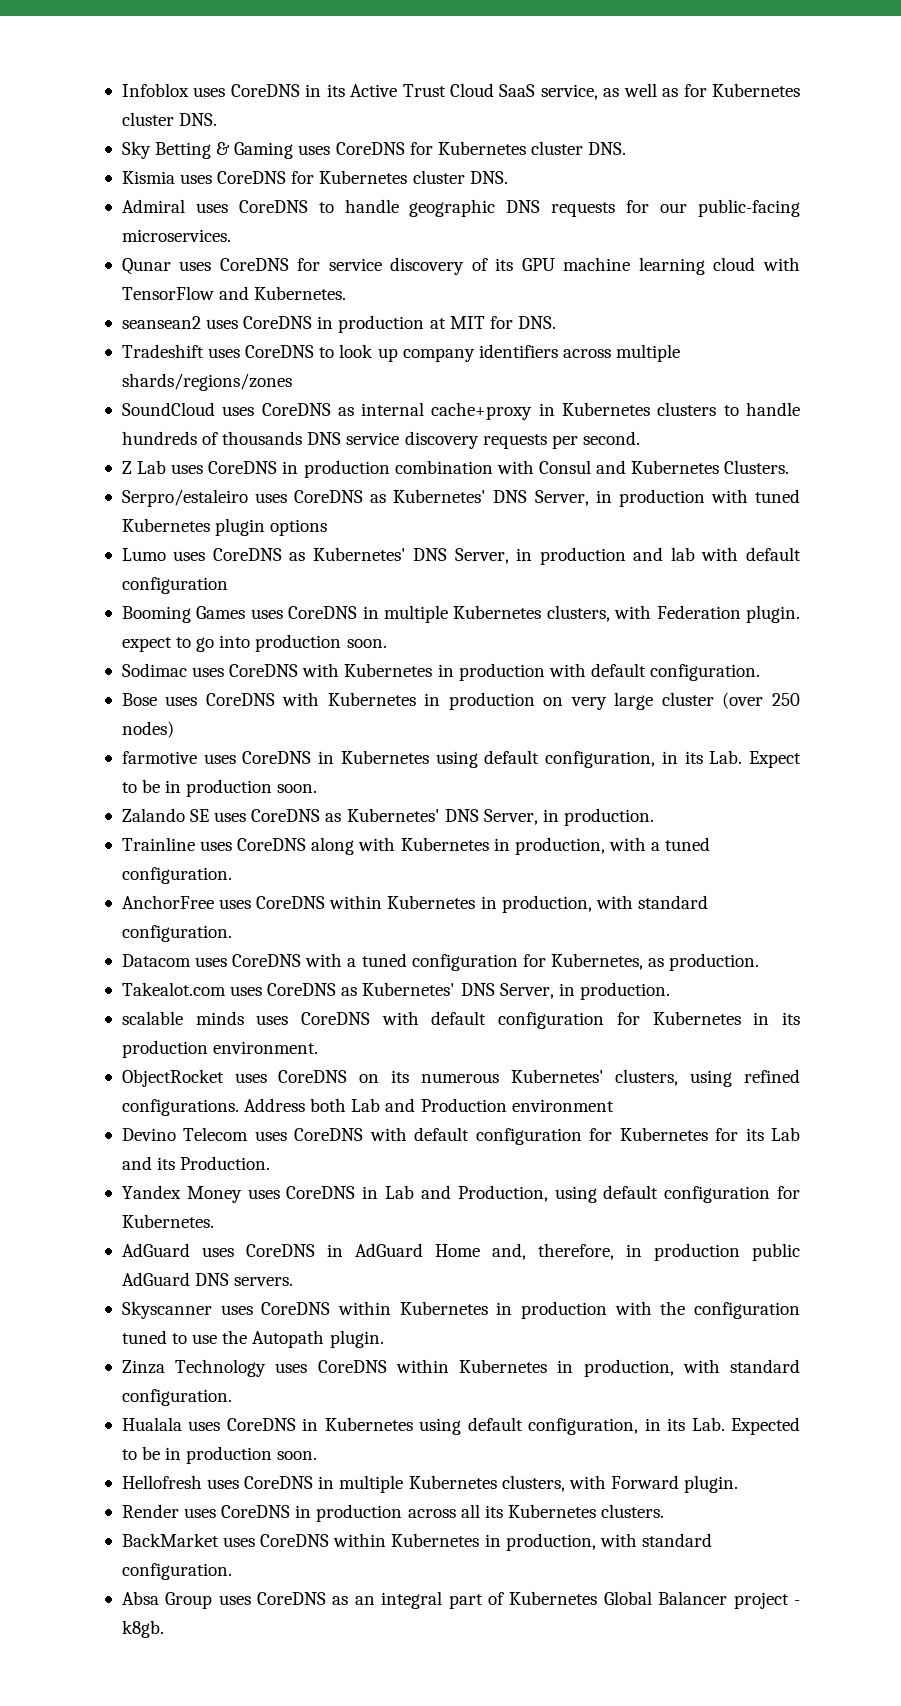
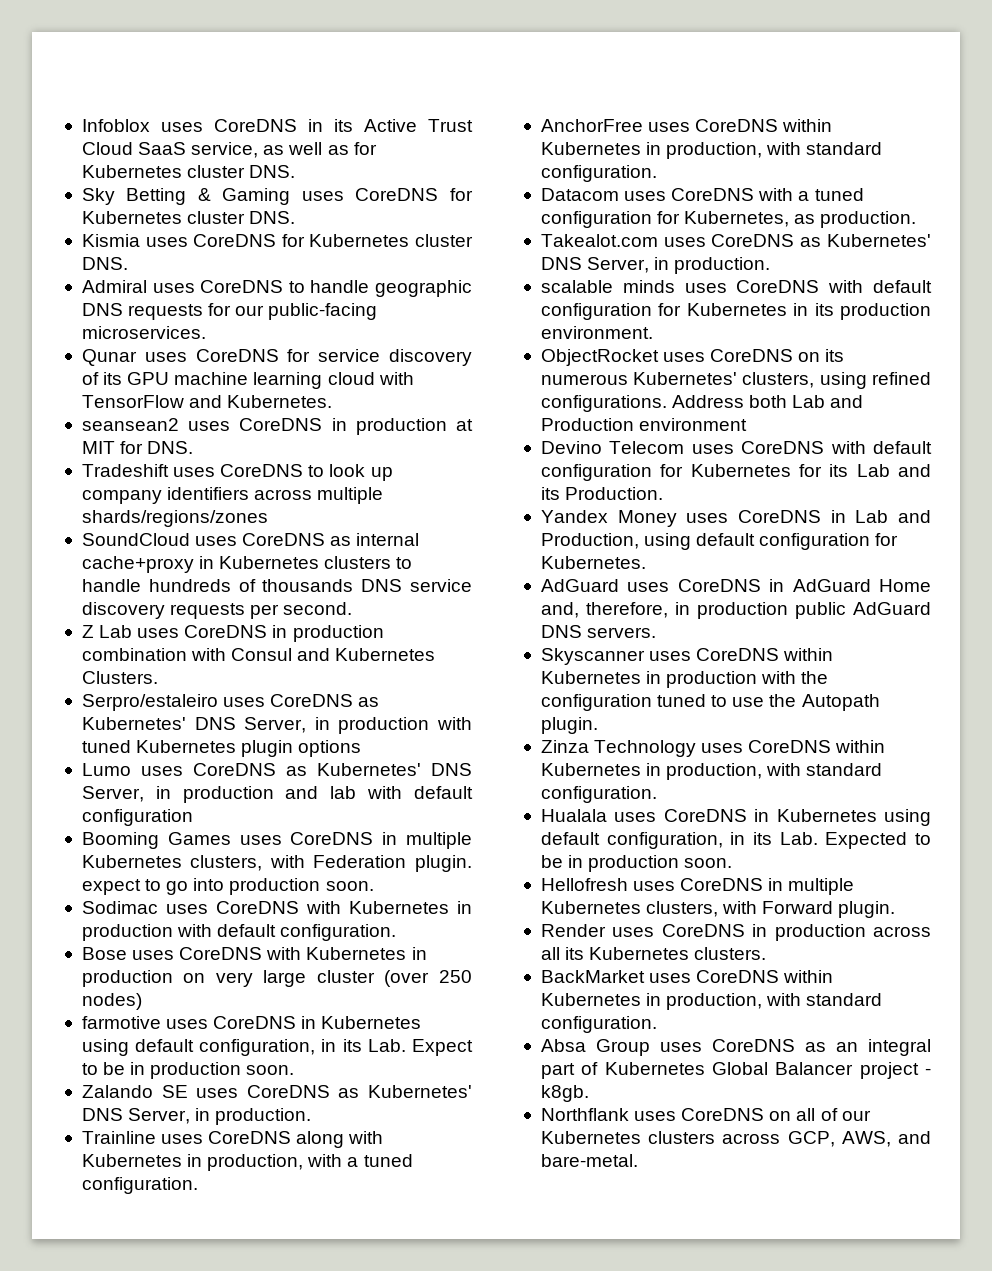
(164, 1629) none -> [540,1108,871,1121] [540,1131,932,1147] [540,1154,638,1167] // Northflank uses CoreDNS on all of our Kubernetes clusters across GCP, AWS, and bare-metal.

